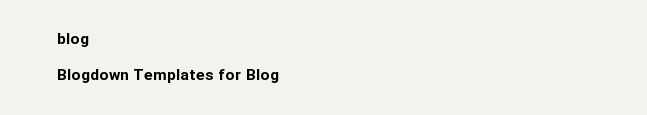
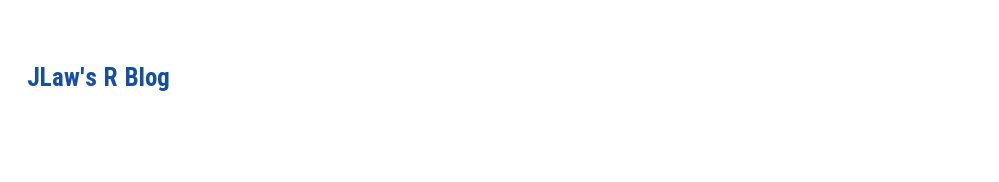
[57,33,89,47] [57,69,242,83] blog // Blogdown Templates for -> [27,67,118,86] JLaw's R

